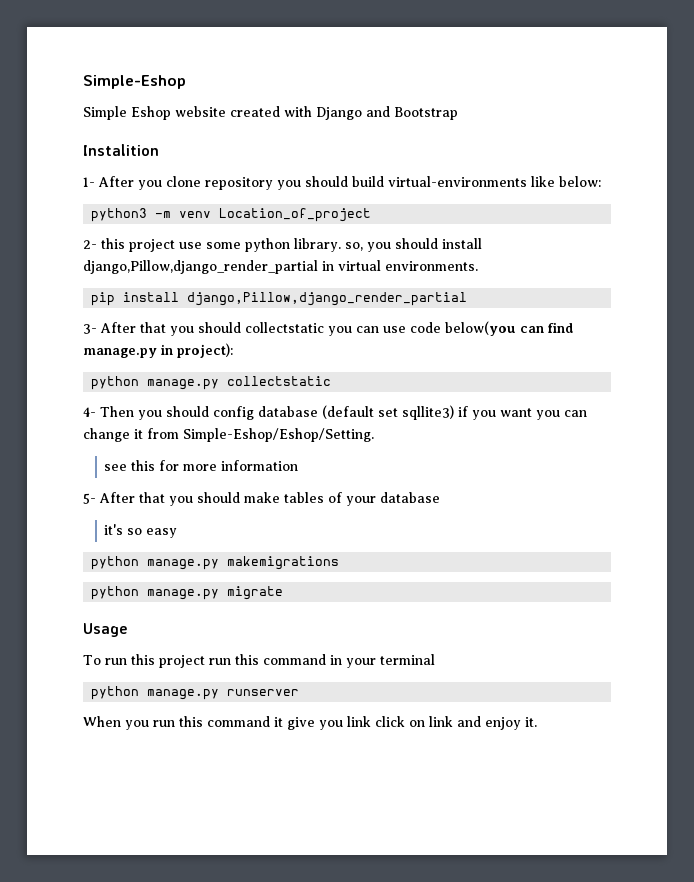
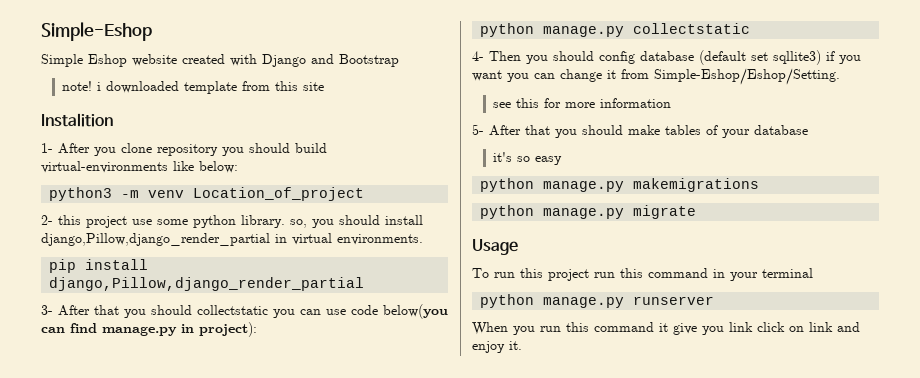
(458, 113) none -> [62,81,325,94] // note! i downloaded template from this site

